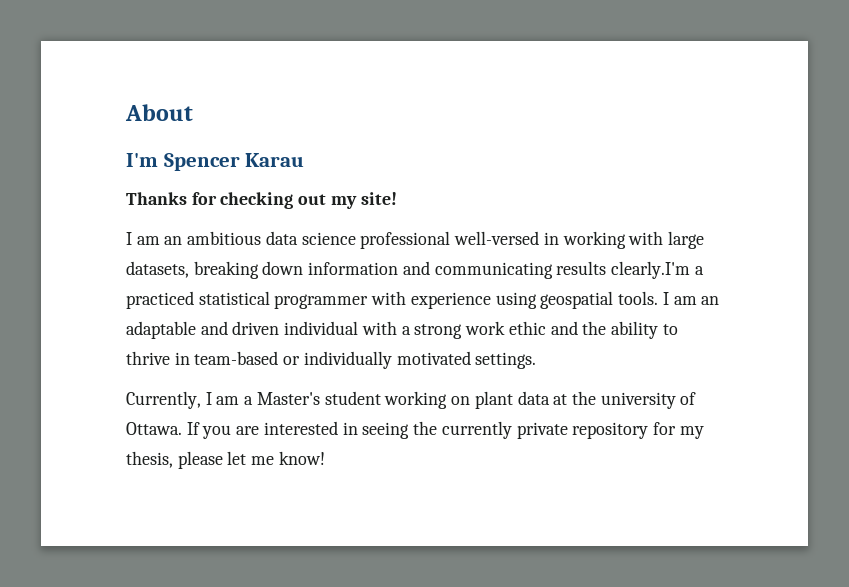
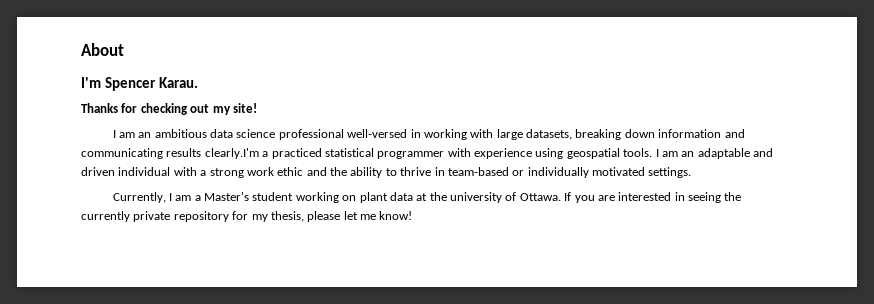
[245,153,305,167] Karau -> [158,77,198,88] Karau.

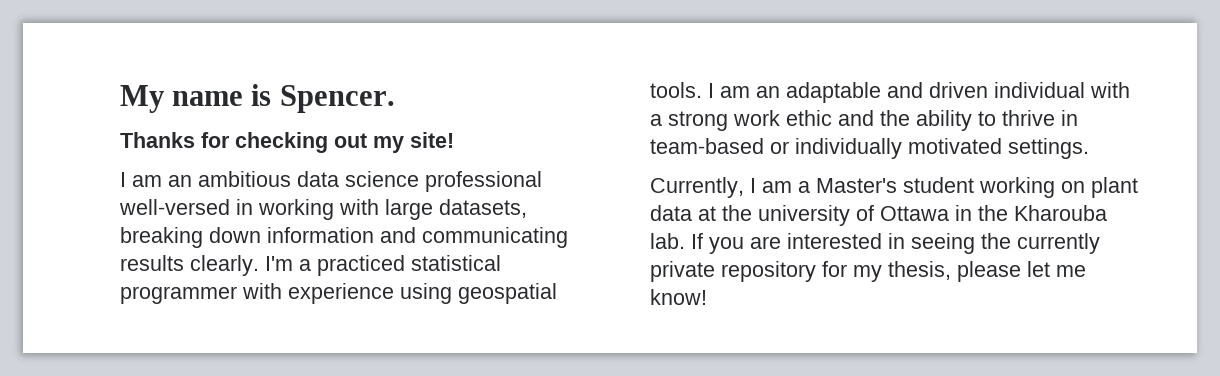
[81,43,124,56] [81,77,198,91] About // I'm Spencer Karau. -> [120,84,395,113] My name is Spencer.
[204,148,259,159] clearly.I'm -> [190,255,293,276] clearly. I'm
[519,193,561,201] Ottawa. -> [880,205,1107,221] [650,233,685,249] Ottawa in the Kharouba lab.

